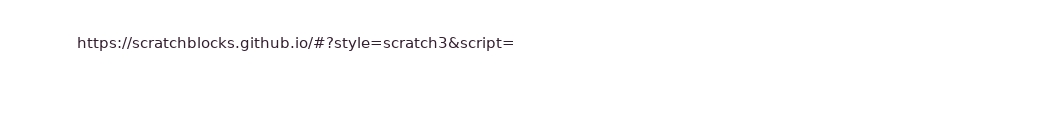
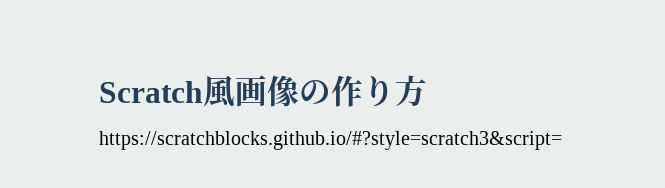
(77, 44) none -> [99,75,427,108] Scratch風画像の作り方 //

